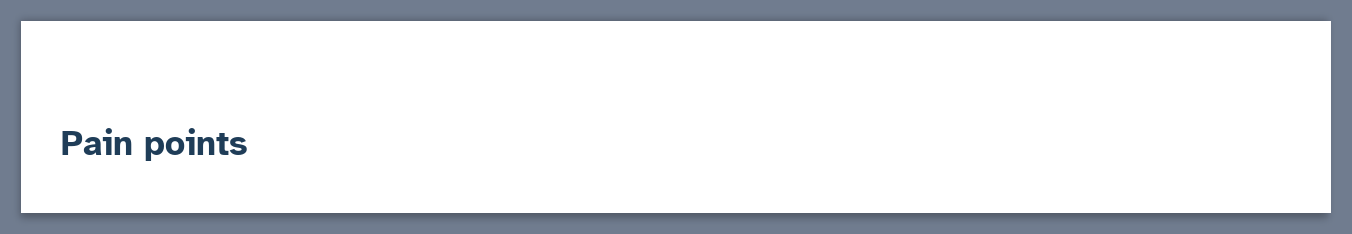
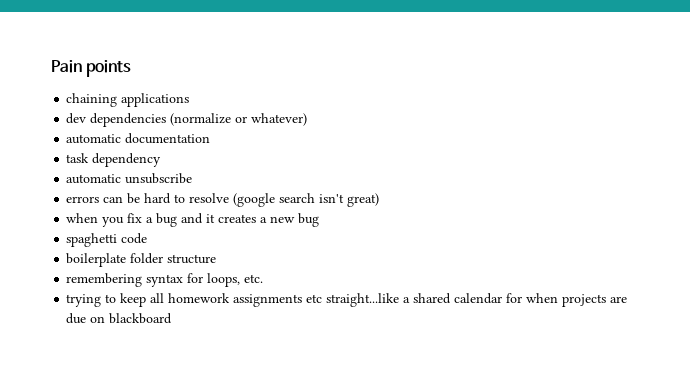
(248, 144) none -> [66,93,190,107] [66,113,308,127] [66,133,211,144] [66,153,162,167] [66,173,193,184] [66,193,380,207] [66,213,320,227] [66,233,148,247] [66,253,217,267] [66,273,264,287] [66,293,628,307] [66,313,173,324] // chaining applications // dev dependencies (normalize or whatever) // automatic documentation // task dependency // automatic unsubscribe // errors can be hard to resolve (google search isn't great) // when you fix a bug and it creates a new bug // spaghetti code // boilerplate folder structure // remembering syntax for loops, etc. // trying to keep all homework assignments etc straight...like a shared calendar for when projects are due on blackboard

